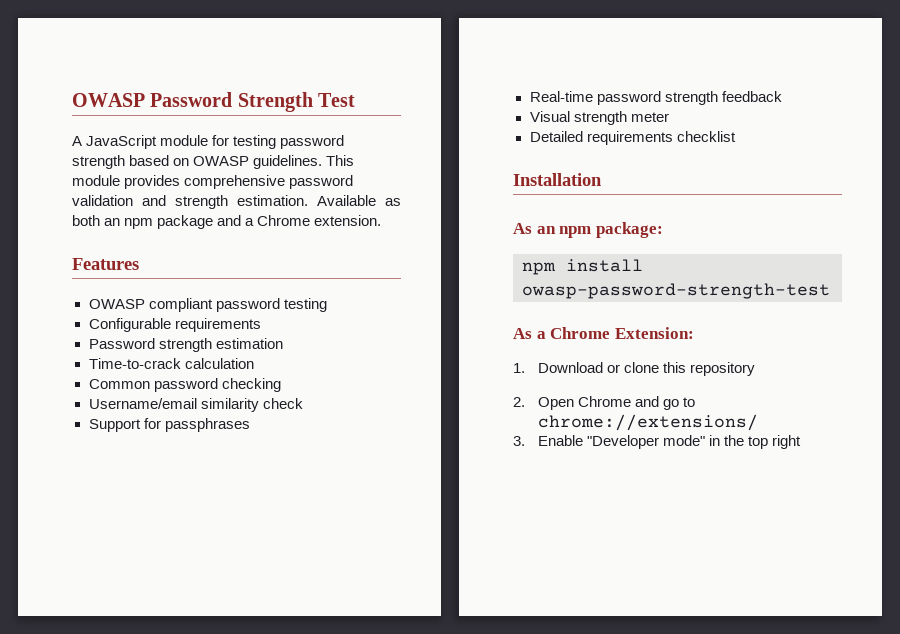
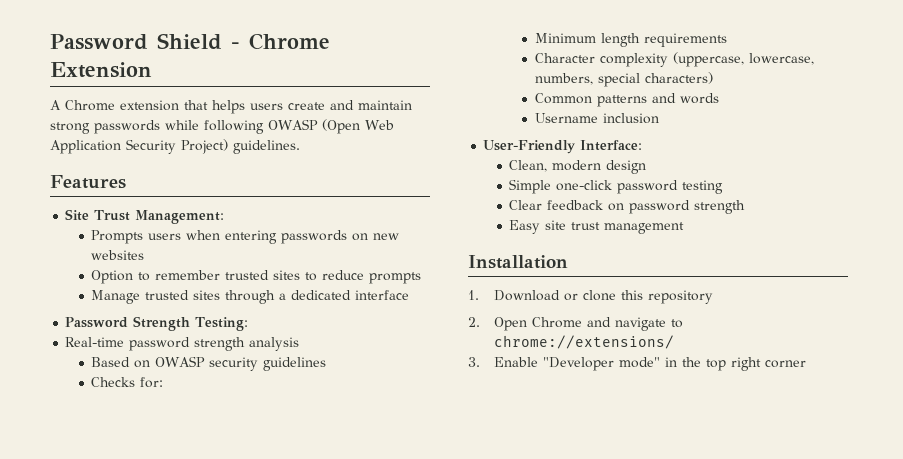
[72,92,356,112] [72,135,345,149] [72,155,355,169] [72,175,354,189] [72,195,401,209] [72,215,382,229] [72,258,139,270] [88,298,327,312] [88,318,261,332] [88,338,283,352] [88,358,254,369] [88,378,281,392] [88,398,303,412] [88,418,250,432] [529,91,782,105] [529,111,669,125] [529,131,736,145] [513,173,602,186] [513,222,663,238] [522,259,643,275] [522,283,830,299] [513,327,694,339] OWASP Password Strength Test // A JavaScript module for testing password strength based on OWASP guidelines. This module provides comprehensive password validation and strength estimation. Available as both an npm package and a Chrome extension. // Features // OWASP compliant password testing // Configurable requirements // Password strength estimation // Time-to-crack calculation // Common password checking // Username/email similarity check // Support for passphrases // Real-time password strength feedback // Visual strength meter // Detailed requirements checklist // Installation // As an npm package: // npm install owasp-password-strength-test // As a Chrome Extension: -> [50,33,330,50] [50,62,152,78] [50,100,412,114] [50,119,394,134] [50,139,300,154] [50,175,126,189] [65,209,225,224] [91,230,400,244] [91,250,145,260] [91,270,422,284] [91,290,410,304] [65,316,249,331] [65,337,300,351] [91,356,327,371] [91,377,164,388] [534,33,727,47] [534,52,814,67] [534,72,713,87] [534,93,719,107] [534,113,659,124] [483,140,643,154] [509,160,647,174] [509,179,724,194] [509,200,746,214] [509,220,685,234] [468,255,568,269] Password Shield - Chrome Extension // A Chrome extension that helps users create and maintain strong passwords while following OWASP (Open Web Application Security Project) guidelines. // Features // Site Trust Management: // Prompts users when entering passwords on new websites // Option to remember trusted sites to reduce prompts // Manage trusted sites through a dedicated interface // Password Strength Testing: // Real-time password strength analysis // Based on OWASP security guidelines // Checks for: // Minimum length requirements // Character complexity (uppercase, lowercase, numbers, special characters) // Common patterns and words // Username inclusion // User-Friendly Interface: // Clean, modern design // Simple one-click password testing // Clear feedback on password strength // Easy site trust management // Installation
[662,399,679,410] go -> [614,317,666,331] navigate
(801, 442) none -> [764,360,806,368] corner

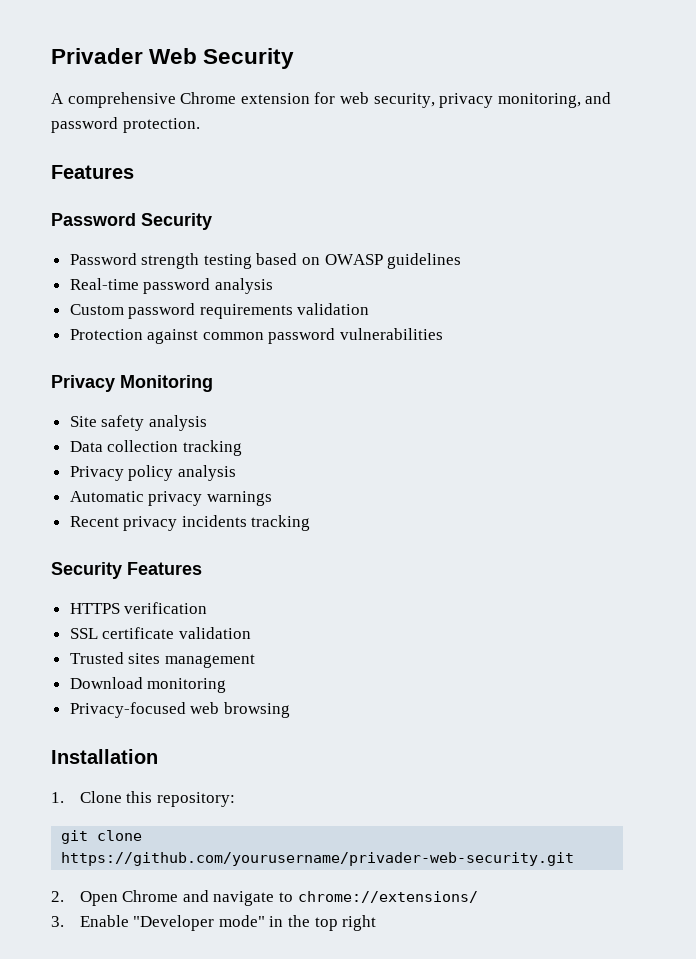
[50,33,330,50] [50,62,152,78] Password Shield - Chrome Extension -> [51,48,295,69] Privader Web Security
(61, 105) none -> [67,92,176,108] comprehensive
[184,100,412,114] [50,119,394,134] [50,139,300,154] [50,175,126,189] [65,209,225,224] [91,230,400,244] [91,250,145,260] [91,270,422,284] [91,290,410,304] [65,316,249,331] that helps users create and maintain strong passwords while following OWASP (Open Web Application Security Project) guidelines. // Features // Site Trust Management: // Prompts users when entering passwords on new websites // Option to remember trusted sites to reduce prompts // Manage trusted sites through a dedicated interface // Password Strength Testing: -> [314,92,612,108] [51,117,200,133] [51,165,134,179] [51,213,212,230] [69,253,462,269] for web security, privacy monitoring, and password protection. // Features // Password Security // Password strength testing based on OWASP guidelines
[194,337,300,351] [91,356,327,371] [91,377,164,388] [534,33,727,47] [534,52,814,67] [534,72,713,87] [534,93,719,107] [534,113,659,124] [483,140,643,154] [509,160,647,174] [509,179,724,194] [509,200,746,214] [509,220,685,234] [468,255,568,269] [468,290,713,304] strength analysis // Based on OWASP security guidelines // Checks for: // Minimum length requirements // Character complexity (uppercase, lowercase, numbers, special characters) // Common patterns and words // Username inclusion // User-Friendly Interface: // Clean, modern design // Simple one-click password testing // Clear feedback on password strength // Easy site trust management // Installation // 1. Download or clone this repository -> [214,278,273,294] [69,303,370,319] [69,328,444,344] [51,375,213,392] [69,415,207,431] [69,440,242,456] [69,465,236,481] [69,491,272,506] [69,515,311,531] [51,562,202,579] [69,602,208,614] [69,627,251,639] [69,652,255,668] [69,677,227,693] [69,702,290,718] [51,749,158,764] [51,791,235,807] [61,830,143,844] [61,852,575,866] analysis // Custom password requirements validation // Protection against common password vulnerabilities // Privacy Monitoring // Site safety analysis // Data collection tracking // Privacy policy analysis // Automatic privacy warnings // Recent privacy incidents tracking // Security Features // HTTPS verification // SSL certificate validation // Trusted sites management // Download monitoring // Privacy-focused web browsing // Installation // 1. Clone this repository: // git clone https://github.com/yourusername/privader-web-security.git
[764,360,806,368] corner -> (377, 923) none

